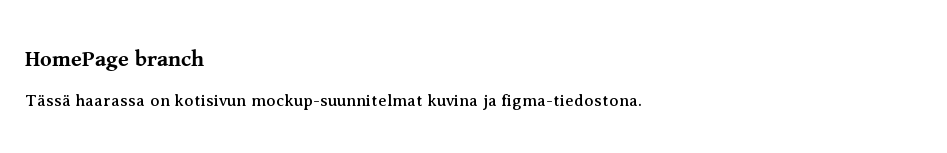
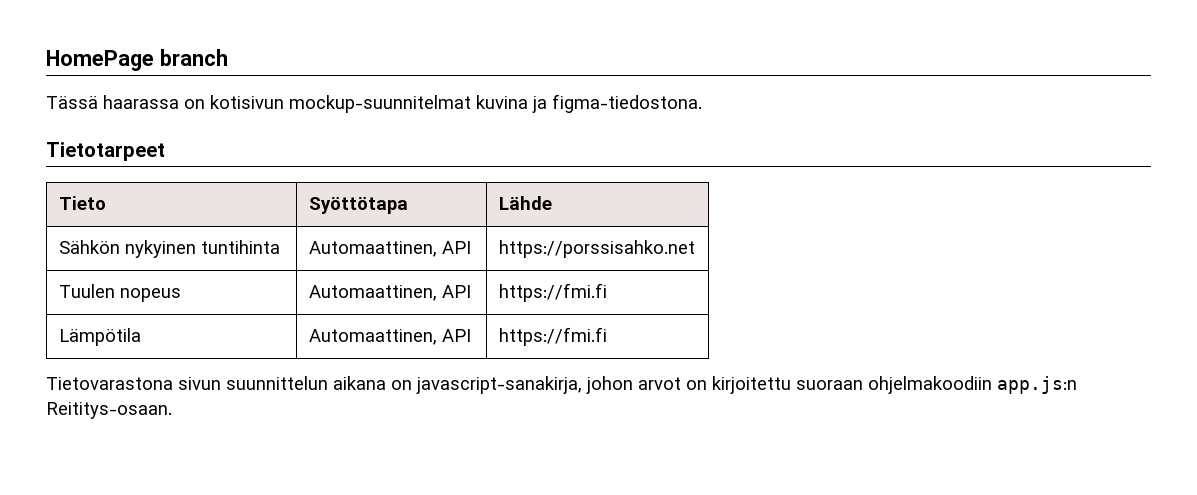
(643, 102) none -> [46,142,165,161] [58,196,106,210] [308,196,408,214] [498,196,552,210] [58,240,280,258] [308,241,471,257] [498,240,695,258] [58,284,181,302] [308,285,471,301] [498,283,607,302] [58,328,141,346] [308,329,471,345] [498,327,607,346] [46,376,1077,394] [46,402,172,419] // Tietotarpeet // Tieto | Syöttötapa | Lähde // Sähkön nykyinen tuntihinta | Automaattinen, API | https://porssisahko.net // Tuulen nopeus | Automaattinen, API | https://fmi.fi // Lämpötila | Automaattinen, API | https://fmi.fi // Tietovarastona sivun suunnittelun aikana on javascript-sanakirja, johon arvot on kirjoitettu suoraan ohjelmakoodiin app.js:n Reititys-osaan.

